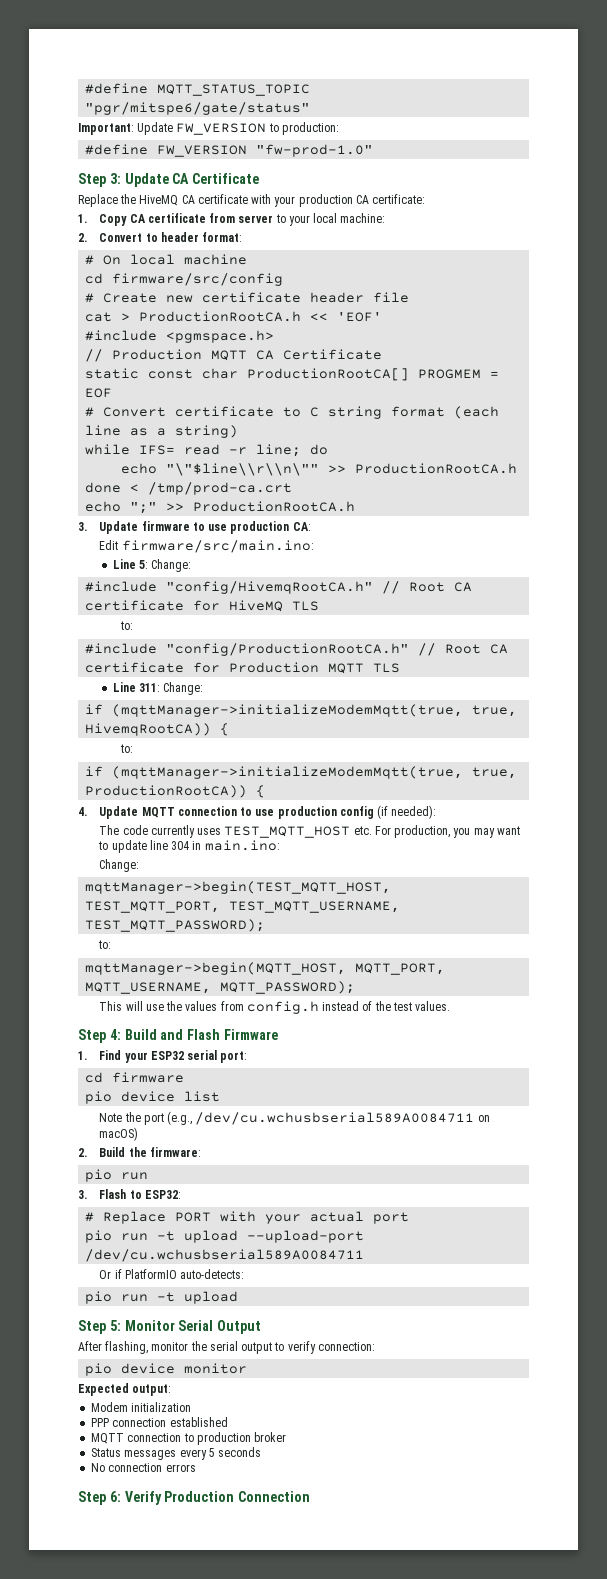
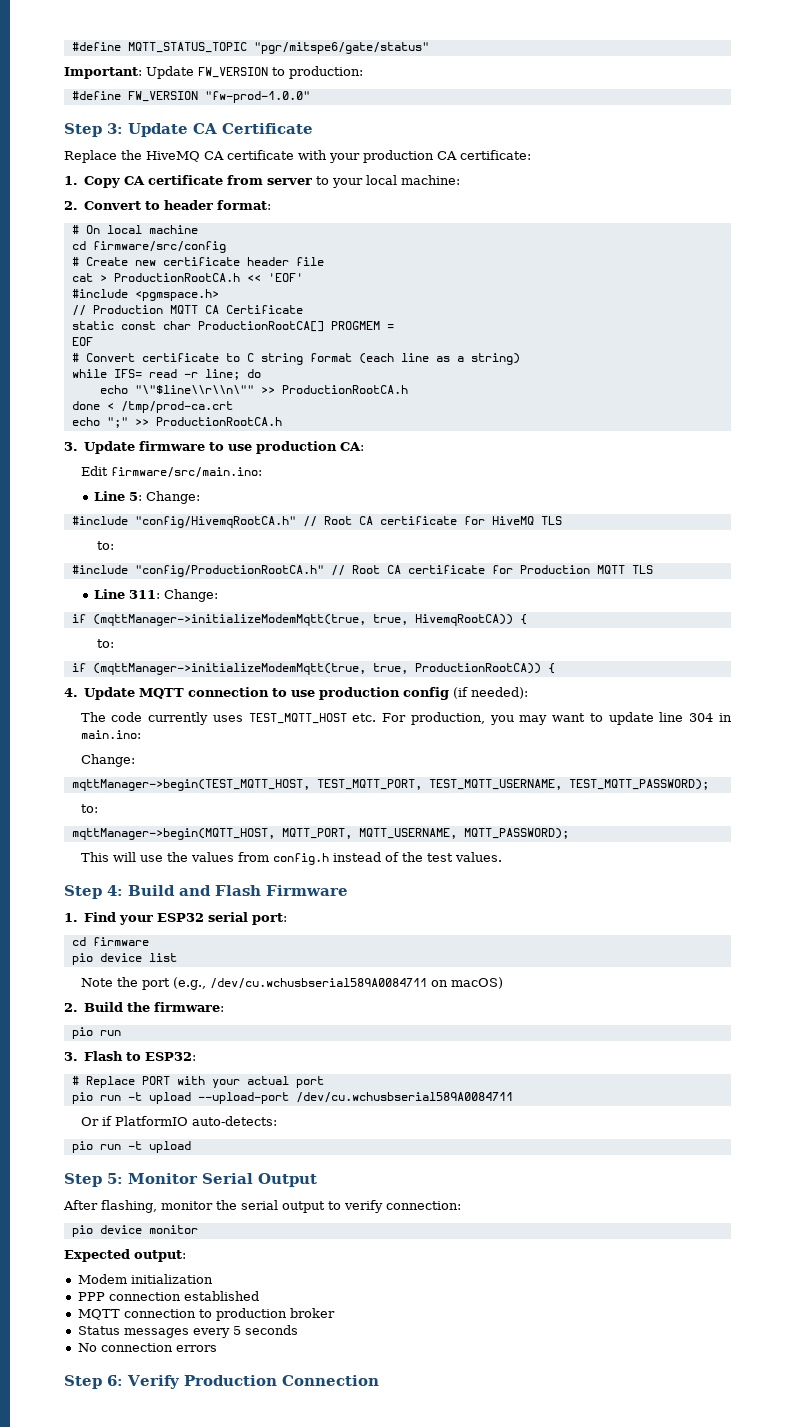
[256,144,374,157] "fw-prod-1.0" -> [204,91,310,103] "fw-prod-1.0.0"

